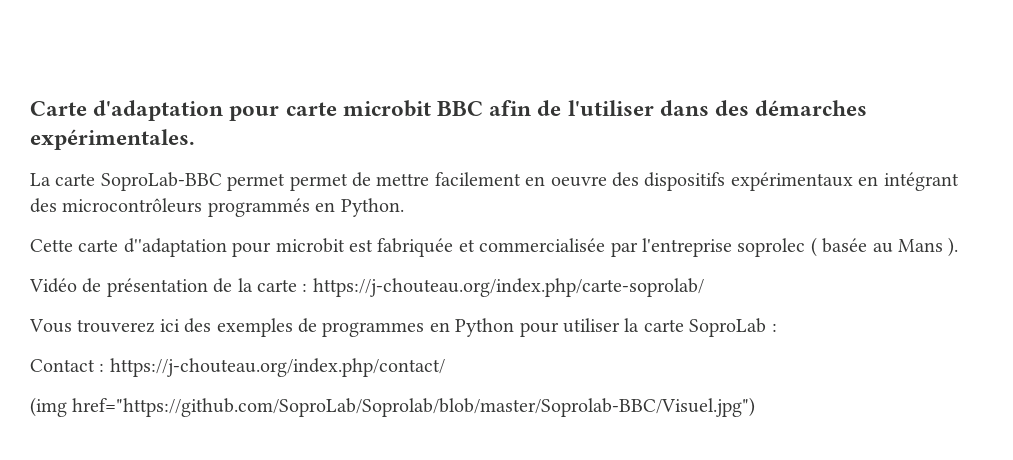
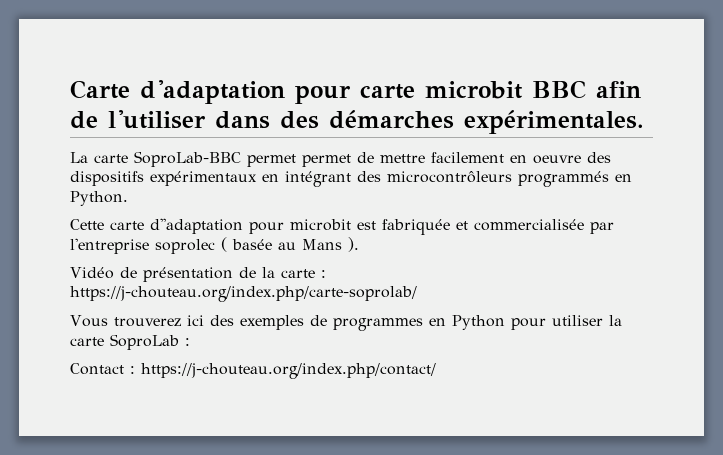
[30,397,756,417] // (img href="https://github.com/SoproLab/Soprolab/blob/master/Soprolab-BBC/Visuel.jpg") -> (436, 371) none

